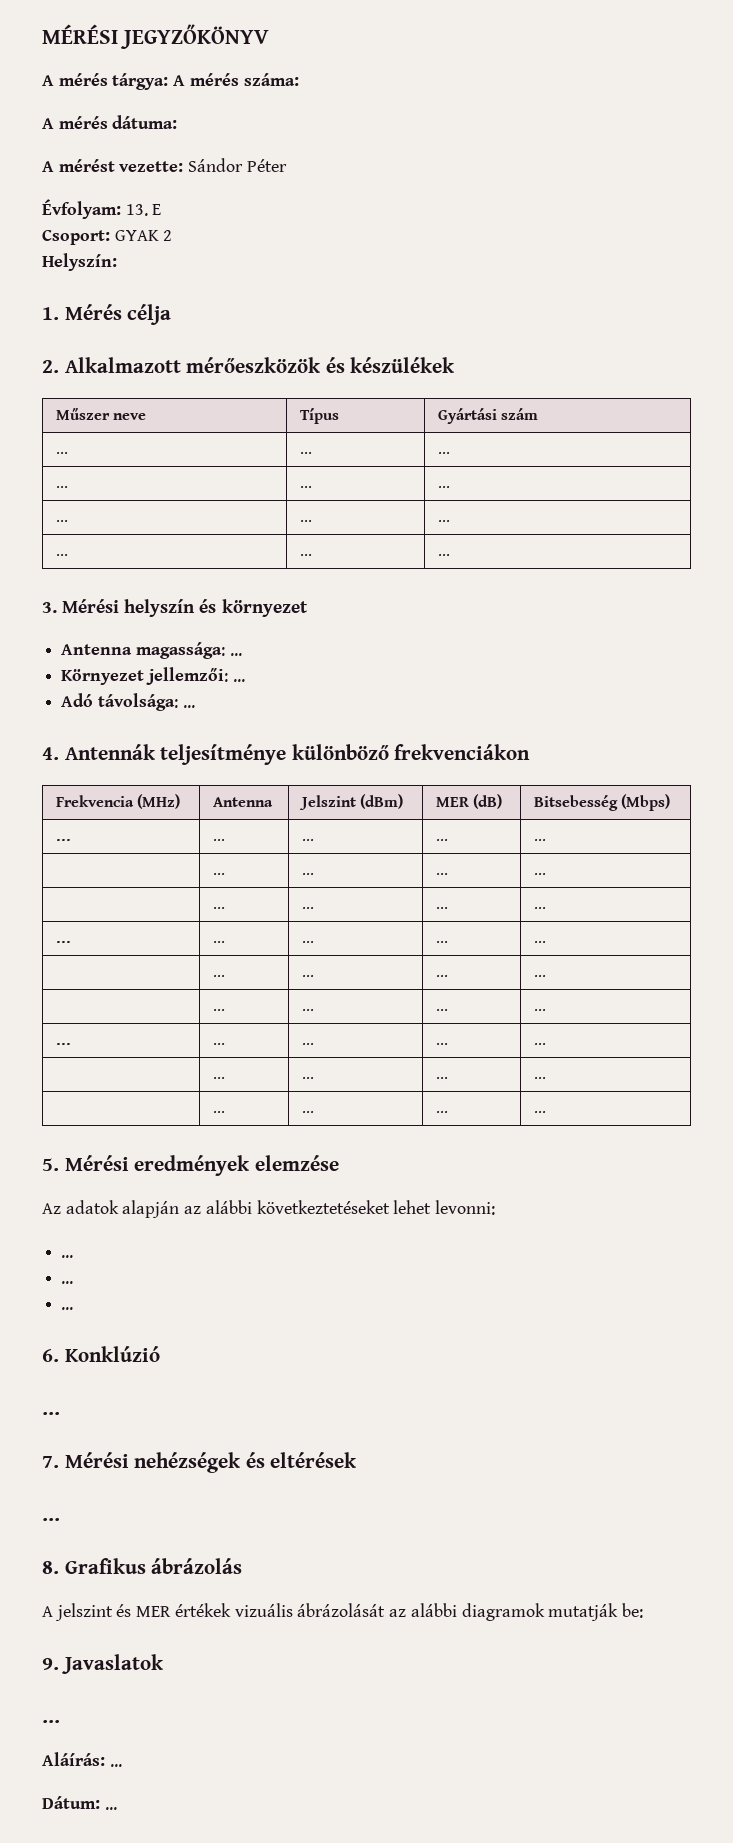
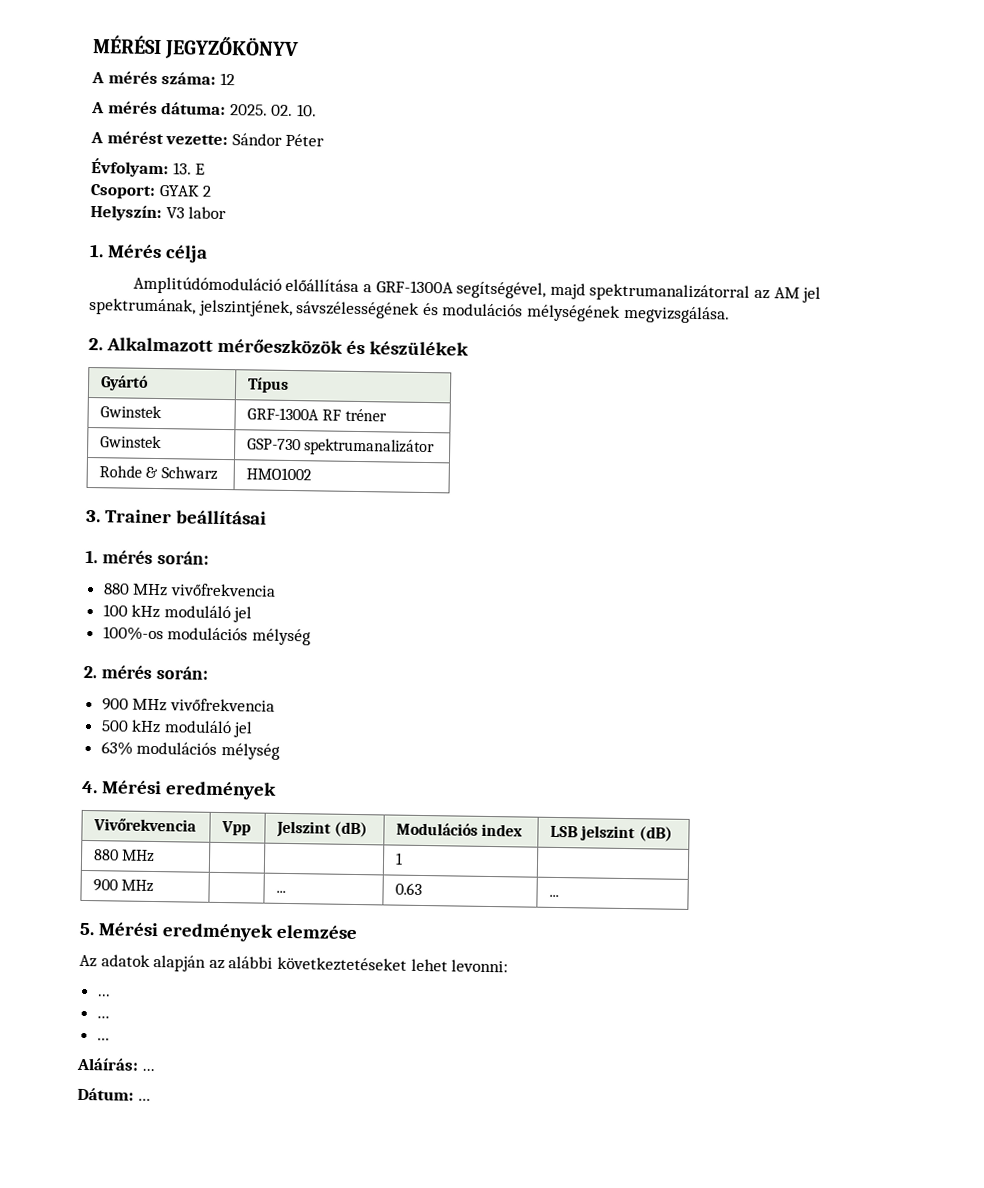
[112,73,239,90] tárgya: A mérés -> (158, 77) none
(299, 79) none -> [219,72,235,86] 12
(178, 122) none -> [229,104,317,117] 2025. 02. 10.
(117, 262) none -> [165,206,227,220] V3 labor
(172, 314) none -> [132,276,822,303] [89,297,730,324] // Amplitúdómoduláció előállítása a GRF-1300A segítségével, majd spektrumanalizátorral az AM jel spektrumának, jelszintjének, sávszélességének és modulációs mélységének megvizsgálása.
[55,408,147,420] Műszer neve -> [100,375,150,391] Gyártó
[437,408,539,424] [55,452,68,454] [299,452,312,454] [437,452,450,454] [55,486,68,488] [299,486,312,488] [437,486,450,488] [55,520,68,522] [299,520,312,522] [437,520,450,522] [55,554,68,556] [299,554,312,556] [437,554,450,556] [42,599,308,617] [61,642,242,659] [61,667,245,685] [61,693,195,711] [42,744,531,765] [55,794,181,809] [212,797,273,807] [298,794,404,810] [435,794,503,809] [533,794,671,811] [55,839,71,841] [212,839,225,841] [301,839,314,841] [435,839,448,841] [533,839,546,841] [212,873,225,875] [301,873,314,875] [435,873,448,875] [533,873,546,875] [212,907,225,909] [301,907,314,909] [435,907,448,909] [533,907,546,909] [55,941,71,943] [212,941,225,943] [301,941,314,943] [435,941,448,943] [533,941,546,943] [212,975,225,977] [301,975,314,977] [435,975,448,977] [533,975,546,977] [212,1009,225,1011] [301,1009,314,1011] [435,1009,448,1011] [533,1009,546,1011] [55,1043,71,1045] [212,1043,225,1045] [301,1043,314,1045] [435,1043,448,1045] [533,1043,546,1045] [212,1077,225,1079] [301,1077,314,1079] [435,1077,448,1079] [533,1077,546,1079] [212,1111,225,1113] [301,1111,314,1113] [435,1111,448,1113] | Gyártási szám // ... | ... | ... // ... | ... | ... // ... | ... | ... // ... | ... | ... // 3. Mérési helyszín és környezet // Antenna magassága: ... // Környezet jellemzői: ... // Adó távolsága: ... // 4. Antennák teljesítménye különböző frekvenciákon // Frekvencia (MHz) | Antenna | Jelszint (dBm) | MER (dB) | Bitsebesség (Mbps) // ... | ... | ... | ... | ... // | ... | ... | ... | ... // | ... | ... | ... | ... // ... | ... | ... | ... | ... // | ... | ... | ... | ... // | ... | ... | ... | ... // ... | ... | ... | ... | ... // | ... | ... | ... | ... // | ... | ... | ... -> [100,405,163,419] [247,407,387,422] [100,435,163,449] [247,438,436,457] [99,465,218,480] [246,467,313,481] [86,509,267,525] [85,549,209,565] [102,583,276,597] [102,604,253,623] [102,626,311,646] [83,665,208,680] [101,698,275,712] [100,719,254,738] [100,741,280,760] [82,780,277,800] [93,818,198,832] [221,821,252,836] [276,820,369,838] [396,822,524,837] [550,825,673,842] [94,849,156,863] [395,852,404,865] [93,879,155,893] [276,890,287,893] [395,882,423,896] // Gwinstek | GRF-1300A RF tréner // Gwinstek | GSP-730 spektrumanalizátor // Rohde & Schwarz | HMO1002 // 3. Trainer beállításai // 1. mérés során: // 880 MHz vivőfrekvencia // 100 kHz moduláló jel // 100%-os modulációs mélység // 2. mérés során: // 900 MHz vivőfrekvencia // 500 kHz moduláló jel // 63% modulációs mélység // 4. Mérési eredmények // Vivőrekvencia | Vpp | Jelszint (dB) | Modulációs index | LSB jelszint (dB) // 880 MHz | | | 1 | // 900 MHz | | ... | 0.63
[42,1346,160,1362] [42,1412,60,1415] [42,1452,358,1473] [42,1518,60,1521] [42,1558,243,1574] [42,1603,643,1621] [42,1654,164,1674] [42,1720,60,1723] // 6. Konklúzió // ... // 7. Mérési nehézségek és eltérések // ... // 8. Grafikus ábrázolás // A jelszint és MER értékek vizuális ábrázolását az alábbi diagramok mutatják be: // 9. Javaslatok // ... -> (110, 1039) none

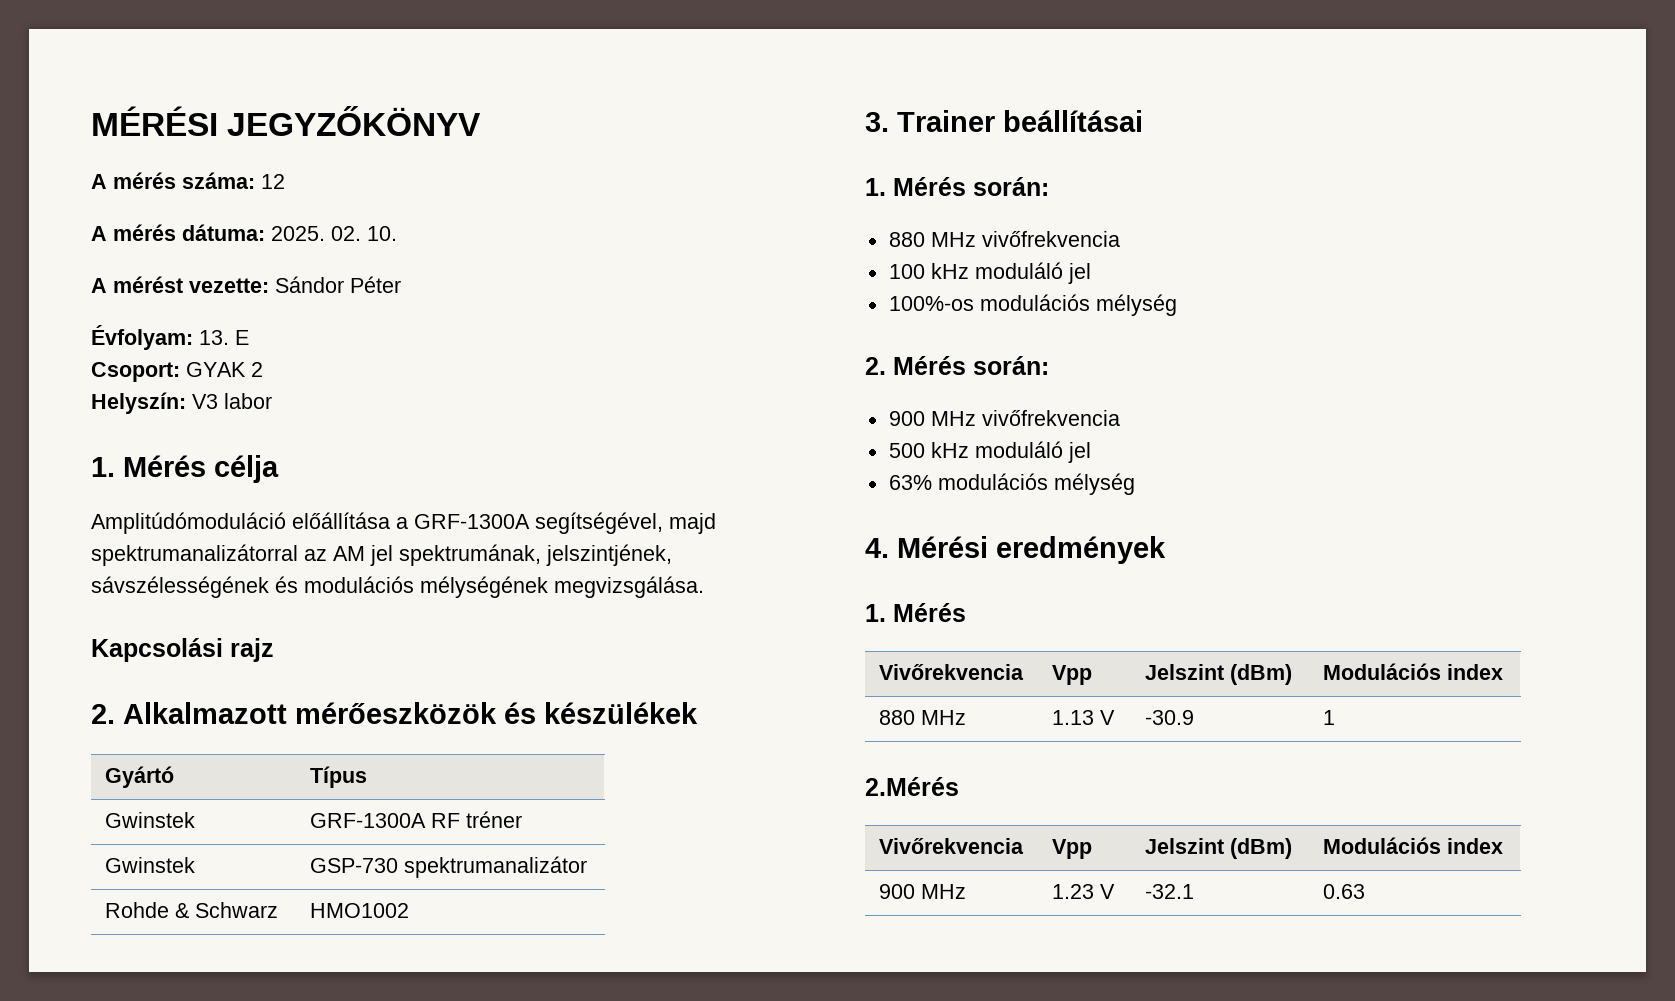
(730, 314) none -> [91,638,274,662] // Kapcsolási rajz
[101,550,153,564] mérés -> [893,177,966,196] Mérés
[100,665,152,679] mérés -> [893,356,966,375] Mérés
[93,818,198,832] [221,821,252,836] [276,820,369,838] [396,822,524,837] [550,825,673,842] // Vivőrekvencia | Vpp | Jelszint (dB) | Modulációs index | LSB jelszint (dB) -> [865,603,966,622] [879,664,1025,680] [1052,665,1093,685] [1145,664,1293,685] [1323,663,1504,680] // 1. Mérés // Vivőrekvencia | Vpp | Jelszint (dBm) | Modulációs index
[395,852,404,865] [93,879,155,893] [276,890,287,893] [395,882,423,896] [549,894,560,898] [79,922,358,942] [79,954,509,973] [96,994,111,997] [96,1016,110,1019] [96,1038,110,1041] [76,1057,155,1072] [77,1087,151,1101] | | 1 | // 900 MHz | | ... | 0.63 | ... // 5. Mérési eredmények elemzése // Az adatok alapján az alábbi következtetéseket lehet levonni: // ... // ... // ... // Aláírás: ... // Dátum: ... -> [1052,710,1116,725] [1145,710,1195,725] [1323,710,1336,725] [865,777,959,796] [879,838,1025,854] [1052,839,1093,859] [1145,838,1293,859] [1323,837,1504,854] [879,884,967,899] [1052,884,1116,899] [1145,884,1195,899] [1323,884,1366,899] 1.13 V | -30.9 | 1 // 2.Mérés // Vivőrekvencia | Vpp | Jelszint (dBm) | Modulációs index // 900 MHz | 1.23 V | -32.1 | 0.63

